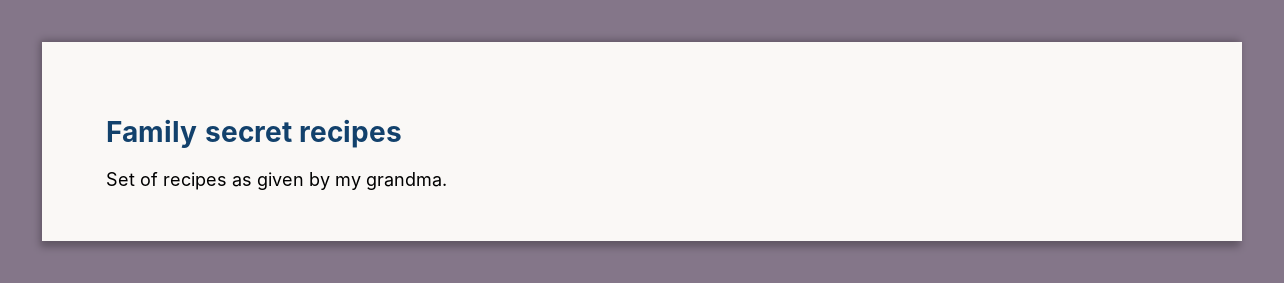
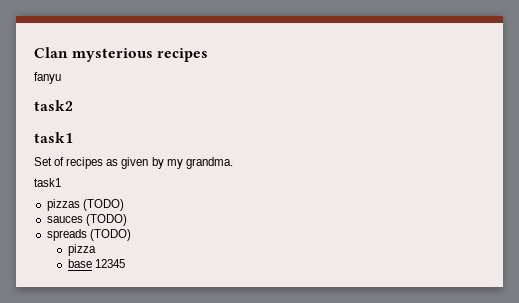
[106,119,403,148] Family secret recipes -> [34,47,209,62] [34,72,61,84] [34,100,73,111] [34,132,73,143] Clan mysterious recipes // fanyu // task2 // task1
(447, 181) none -> [34,178,61,187] [46,199,124,211] [46,214,127,226] [46,229,131,241] [67,244,96,256] [67,259,125,268] // task1 // pizzas (TODO) // sauces (TODO) // spreads (TODO) // pizza // base 12345

